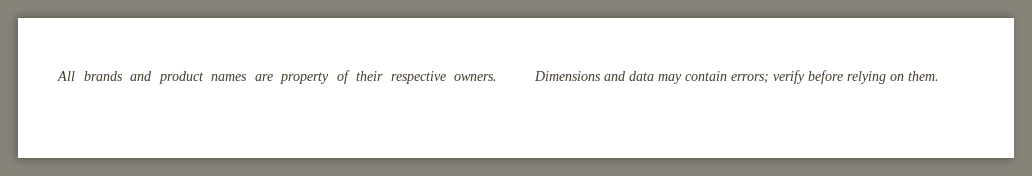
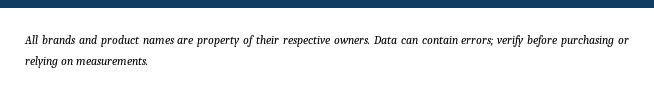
[534,71,682,84] Dimensions and data may -> [372,36,418,44] Data can
(843, 77) none -> [561,35,630,47] purchasing or
[908,71,939,81] them. -> [76,57,149,65] measurements.

